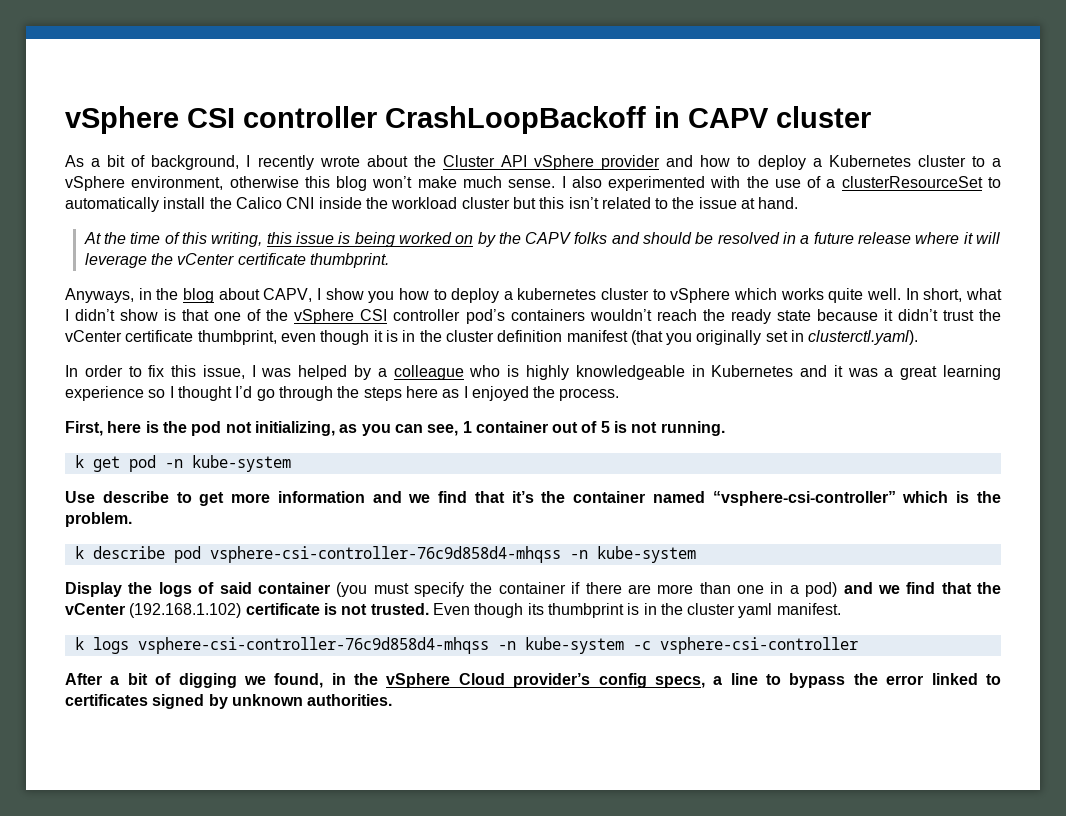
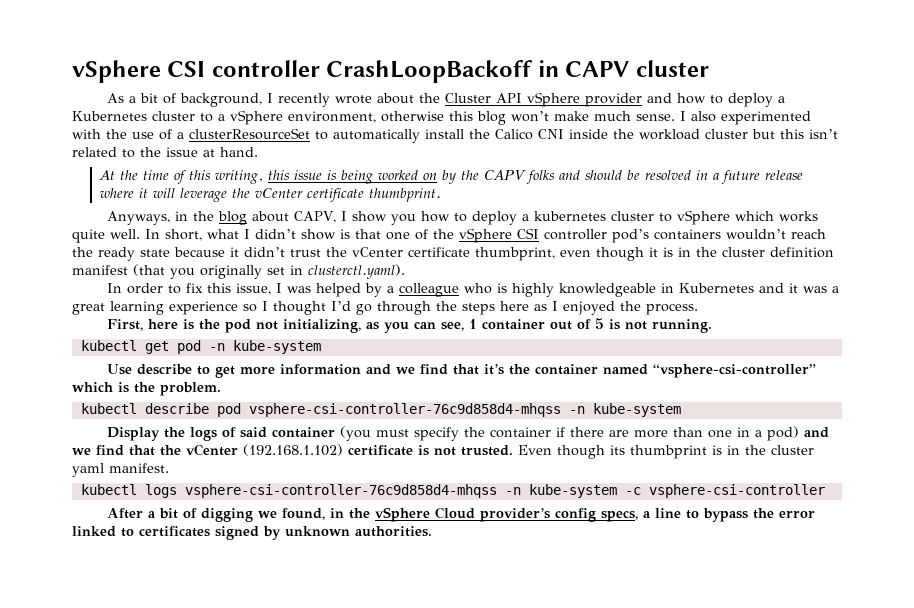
[74,455,84,468] k -> [80,340,137,351] kubectl
[74,546,84,559] k -> [80,403,137,414] kubectl
[74,637,84,650] k -> [80,484,137,495] kubectl

